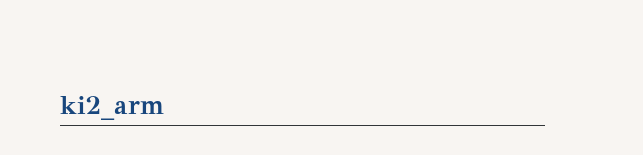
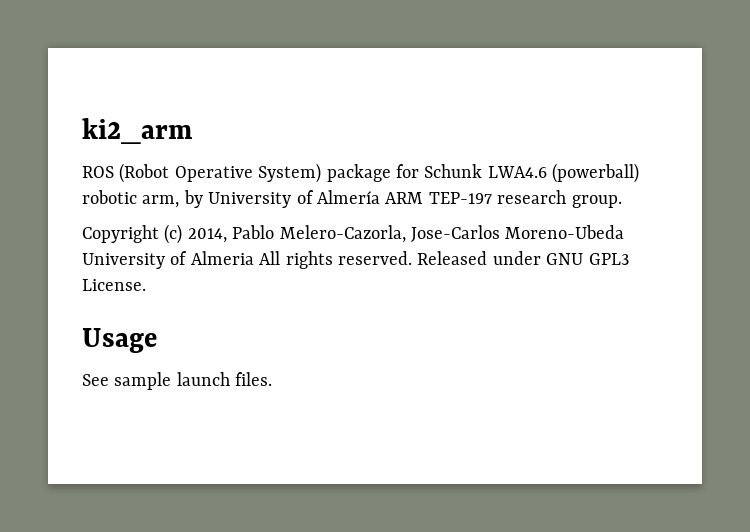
(164, 108) none -> [82,163,640,183] [82,190,622,208] [82,224,625,244] [82,251,629,269] [82,279,146,291] [82,328,157,353] [82,372,273,390] // ROS (Robot Operative System) package for Schunk LWA4.6 (powerball) robotic arm, by University of Almería ARM TEP-197 research group. // Copyright (c) 2014, Pablo Melero-Cazorla, Jose-Carlos Moreno-Ubeda University of Almeria All rights reserved. Released under GNU GPL3 License. // Usage // See sample launch files.

